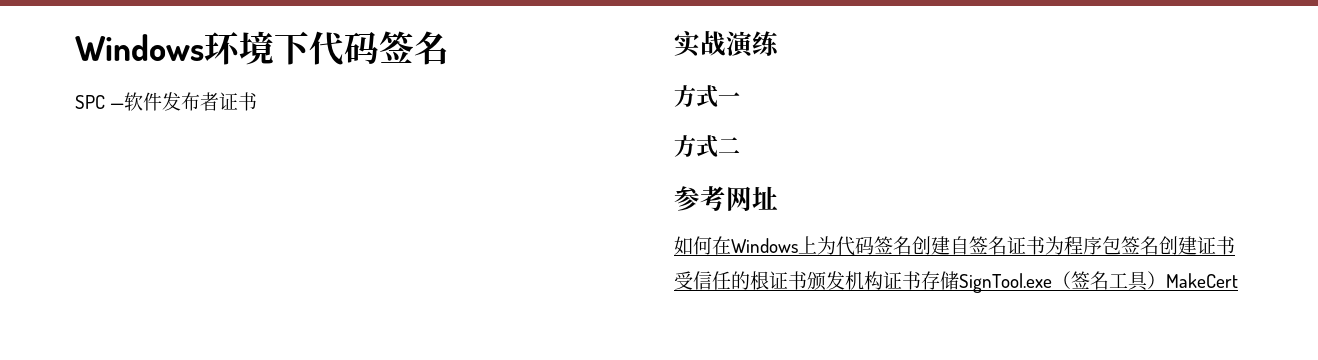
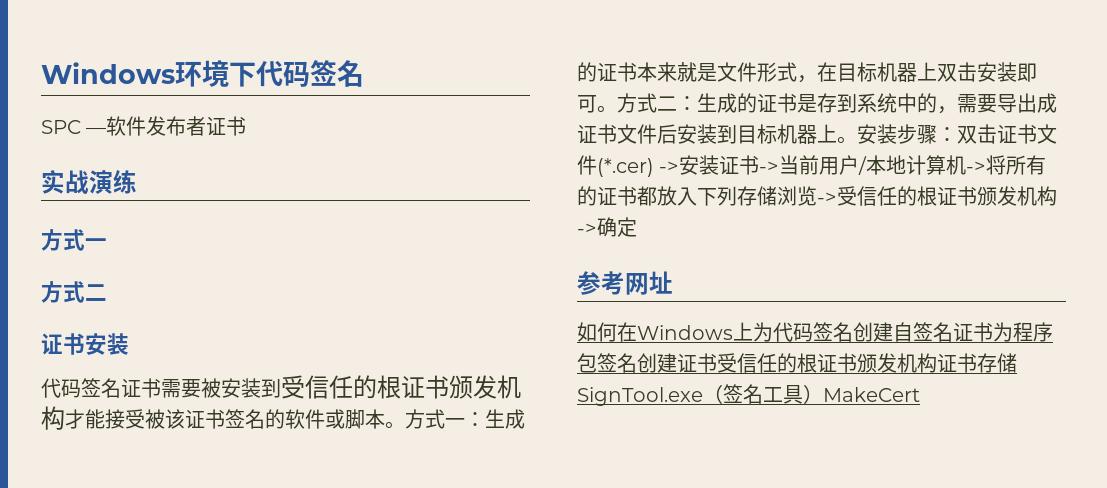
(740, 145) none -> [41,333,129,355] [41,375,521,399] [41,406,525,430] [577,62,1037,83] [577,93,1057,114] [577,124,1057,144] [577,155,1047,177] [577,186,1057,206] [577,217,637,237] // 证书安装 // 代码签名证书需要被安装到受信任的根证书颁发机构才能接受被该证书签名的软件或脚本。方式一：生成的证书本来就是文件形式，在目标机器上双击安装即可。方式二：生成的证书是存到系统中的，需要导出成证书文件后安装到目标机器上。安装步骤：双击证书文件(*.cer) ->安装证书->当前用户/本地计算机->将所有的证书都放入下列存储浏览->受信任的根证书颁发机构->确定

